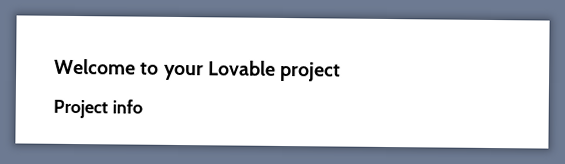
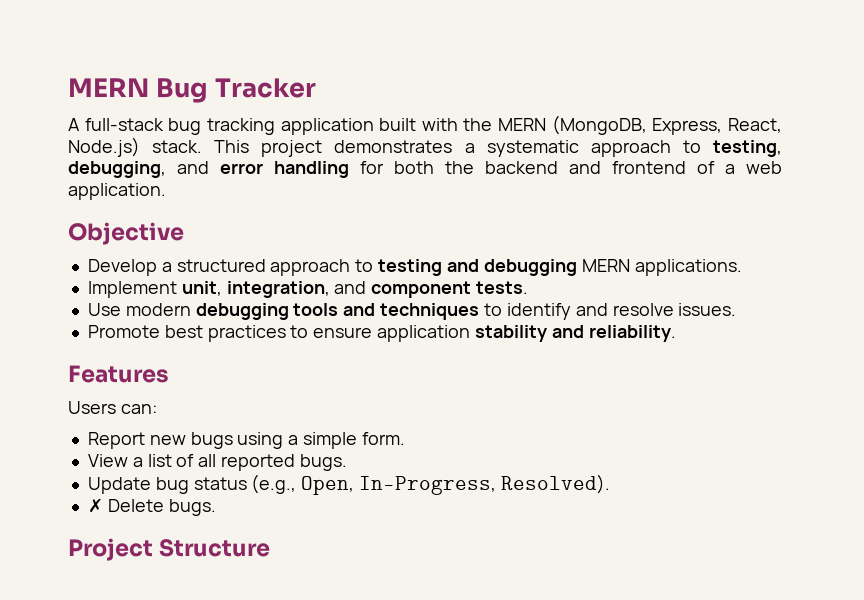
[54,58,342,82] Welcome to your Lovable project -> [68,78,316,103] [68,115,782,135] [68,137,782,157] [68,161,782,178] [68,183,166,200] [68,222,184,245] [87,259,742,276] [87,281,529,298] [87,303,737,320] [87,325,676,342] [68,365,169,383] [68,401,157,414] [87,432,405,449] [87,454,347,471] [87,474,610,495] [87,498,216,516] MERN Bug Tracker // A full-stack bug tracking application built with the MERN (MongoDB, Express, React, Node.js) stack. This project demonstrates a systematic approach to testing, debugging, and error handling for both the backend and frontend of a web application. // Objective // Develop a structured approach to testing and debugging MERN applications. // Implement unit, integration, and component tests. // Use modern debugging tools and techniques to identify and resolve issues. // Promote best practices to ensure application stability and reliability. // Features // Users can: // Report new bugs using a simple form. // View a list of all reported bugs. // Update bug status (e.g., Open, In-Progress, Resolved). // ✗ Delete bugs.
[111,99,143,114] info -> [159,539,271,557] Structure

